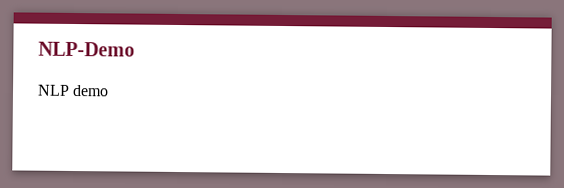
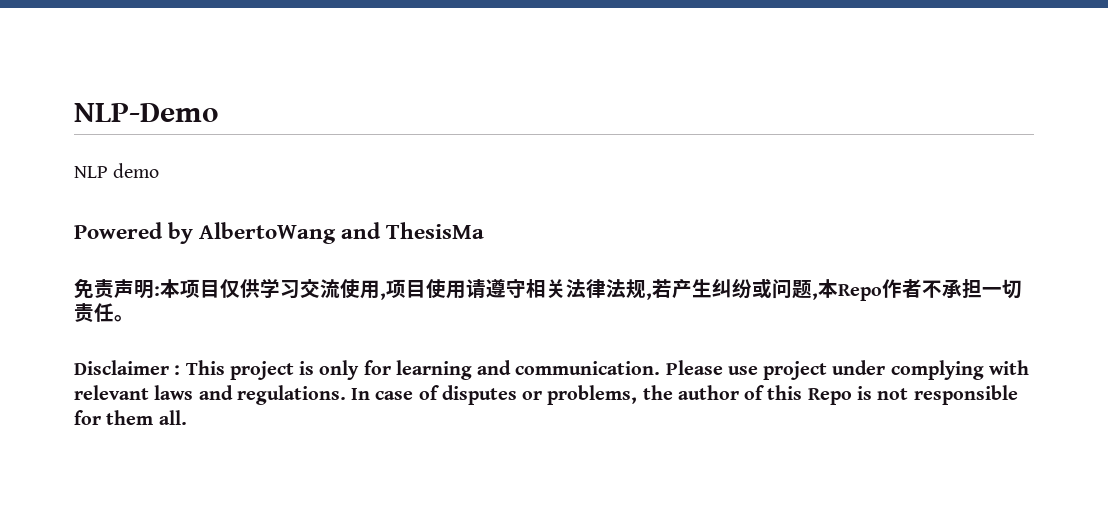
(110, 90) none -> [74,222,485,244] [74,278,1022,301] [74,303,134,323] [74,360,1029,380] [74,385,1018,405] [74,410,187,425] // Powered by AlbertoWang and ThesisMa // 免责声明:本项目仅供学习交流使用,项目使用请遵守相关法律法规,若产生纠纷或问题,本Repo作者不承担一切责任。 // Disclaimer : This project is only for learning and communication. Please use project under complying with relevant laws and regulations. In case of disputes or problems, the author of this Repo is not responsible for them all.

